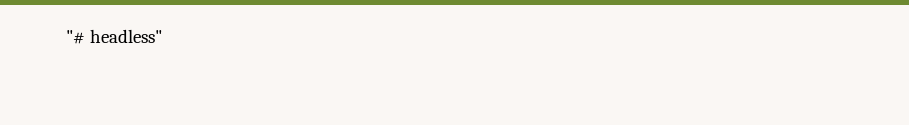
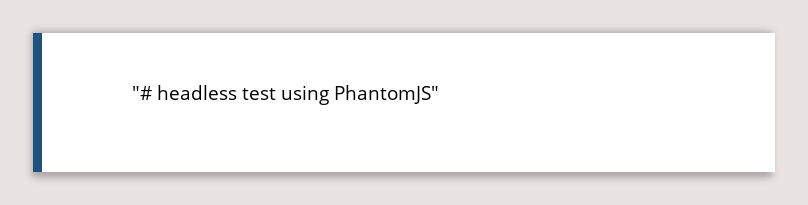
[90,29,163,43] headless" -> [157,85,439,105] headless test using PhantomJS"

